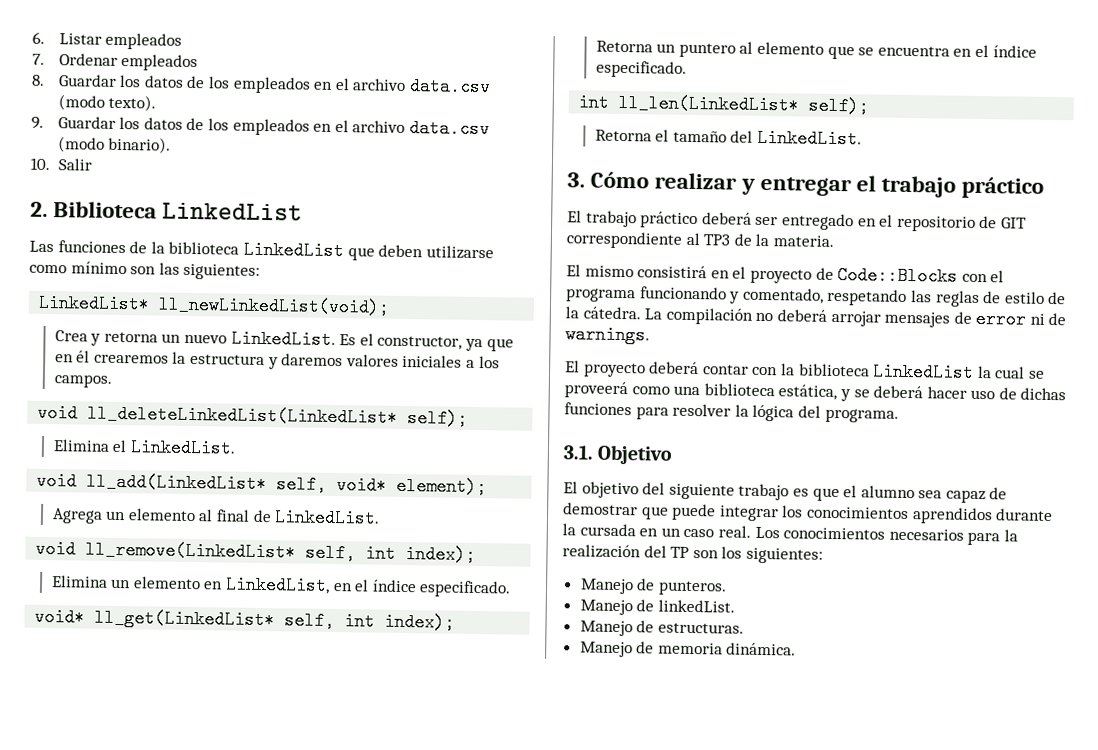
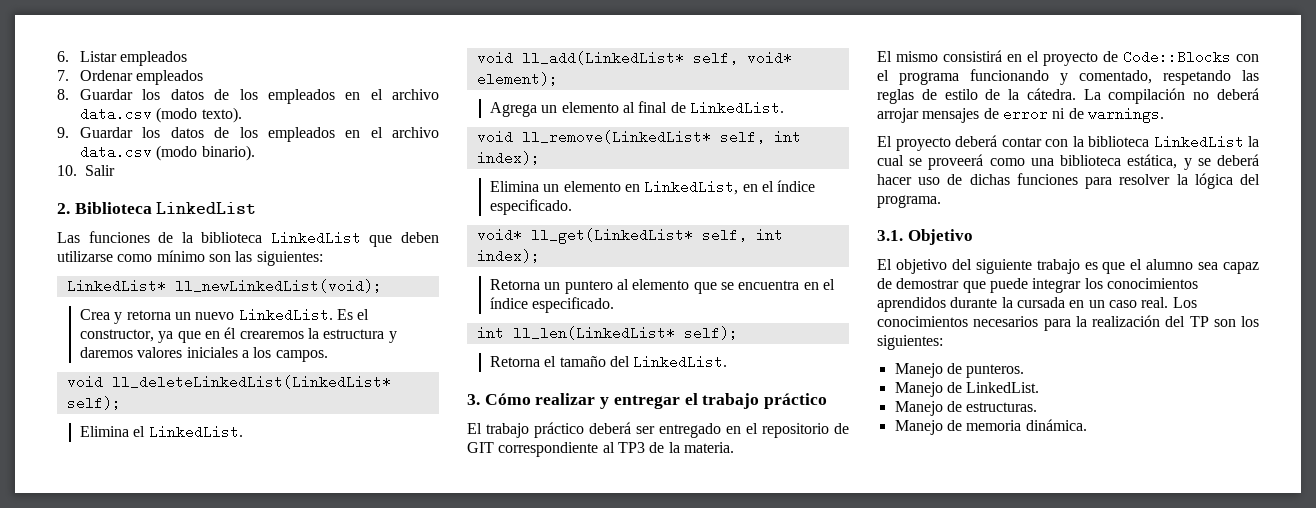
[657,599,735,613] linkedList. -> [966,382,1040,393] LinkedList.

